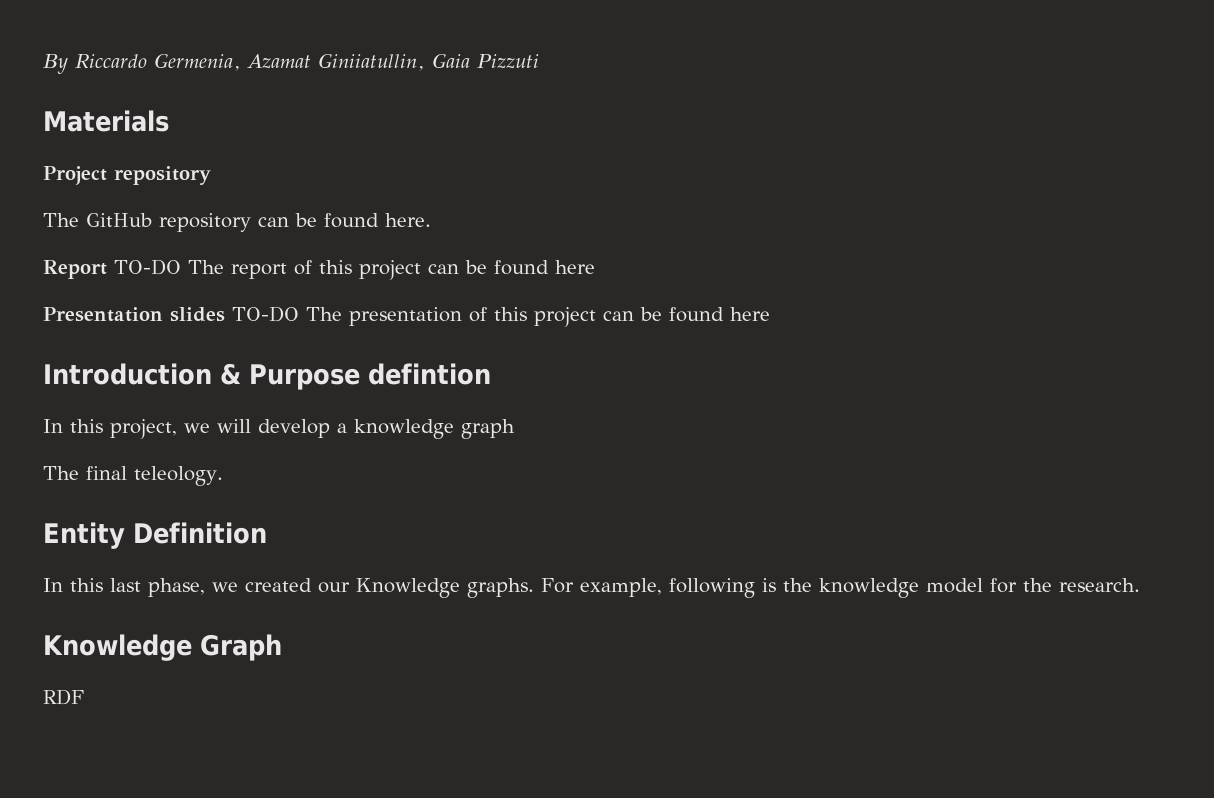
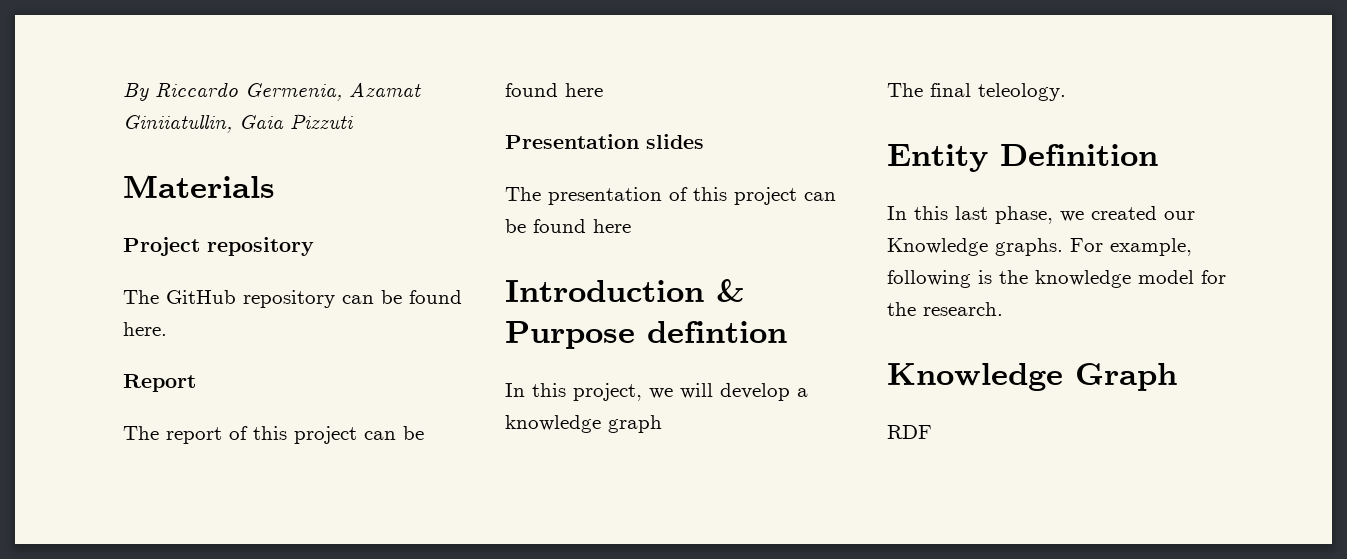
[114,259,181,275] TO-DO -> (196, 383) //
[232,306,299,322] TO-DO -> (704, 141) //

